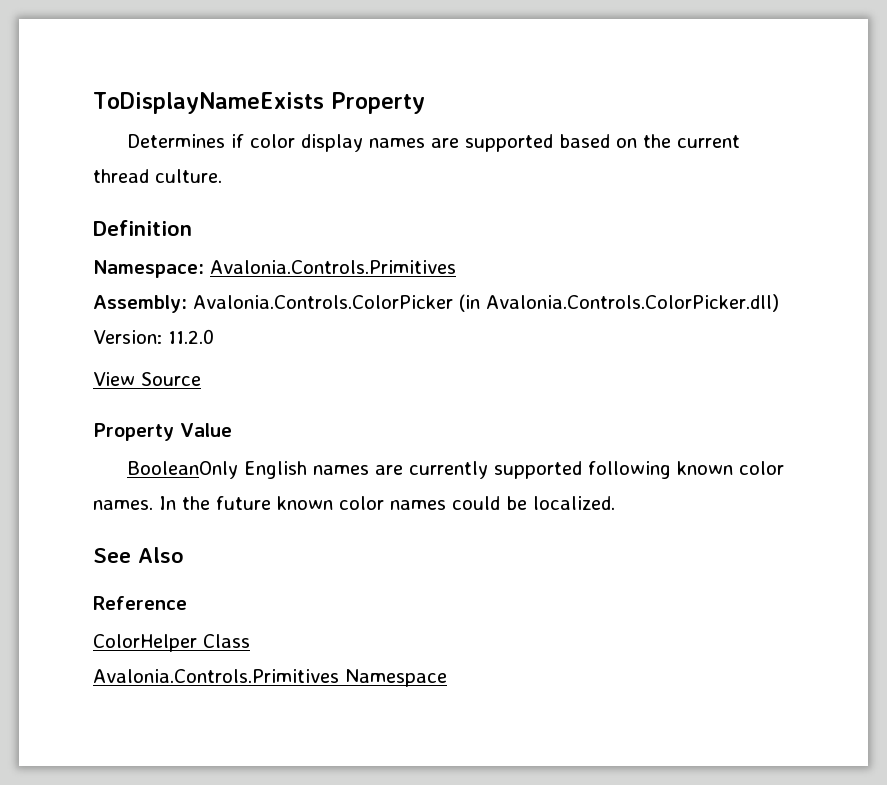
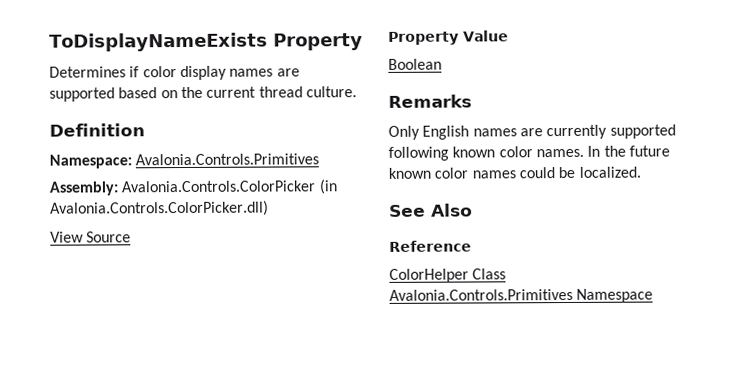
[93,329,214,344] Version: 11.2.0 -> (269, 208) none
[127,461,239,479] BooleanOnly -> [388,58,442,70] [388,94,472,108] [388,125,420,140] Boolean // Remarks // Only

